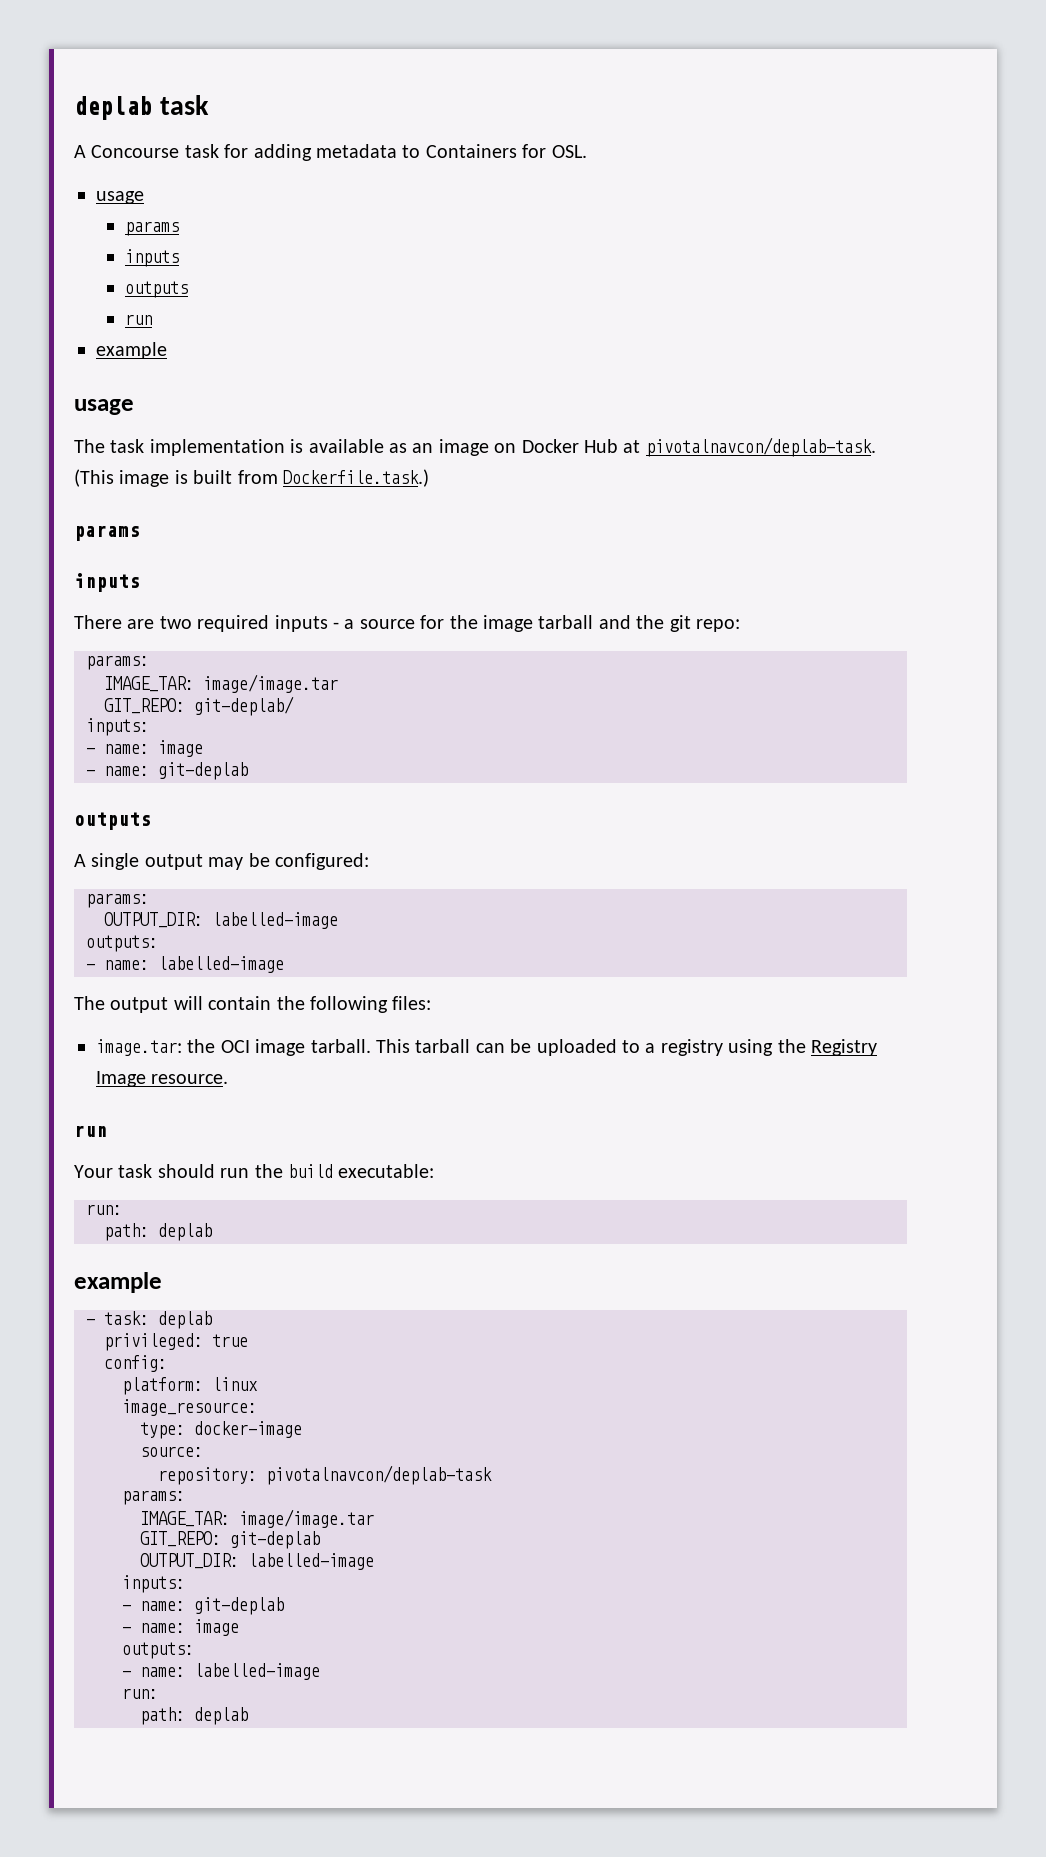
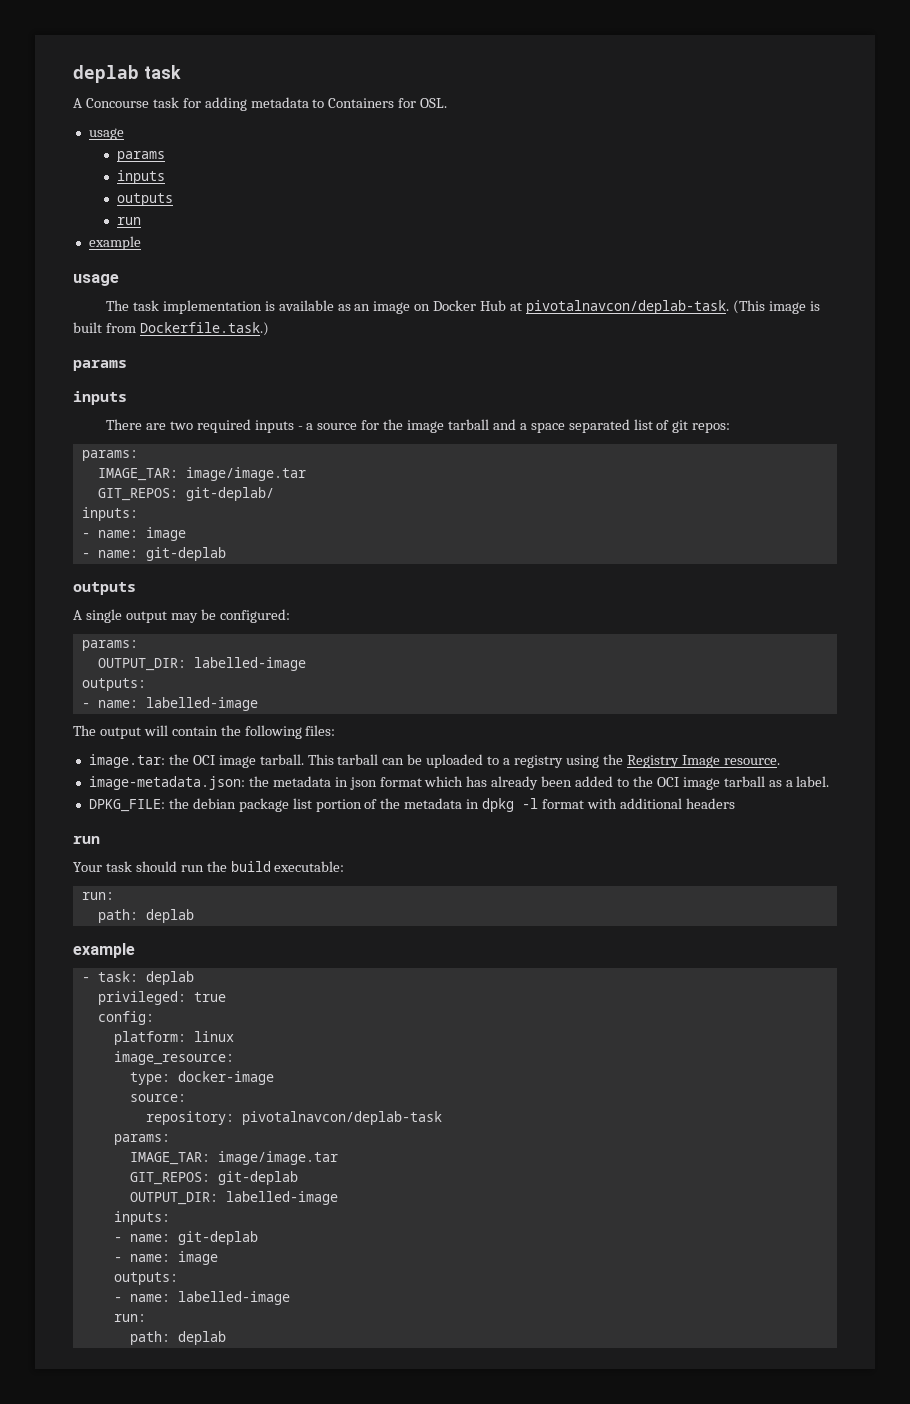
[636,615,740,632] [86,655,149,670] [104,674,338,693] [104,698,185,714] the git repo: // params: // IMAGE_TAR: image/image.tar // GIT_REPO: -> [519,419,731,433] [81,450,138,461] [97,467,306,481] [97,488,178,501] a space separated list of git repos: // params: // IMAGE_TAR: image/image.tar // GIT_REPOS:
(229, 1079) none -> [88,776,830,790] [88,798,735,812] // image-metadata.json: the metadata in json format which has already been added to the OCI image tarball as a label. // DPKG_FILE: the debian package list portion of the metadata in dpkg -l format with additional headers
[140,1531,221,1547] GIT_REPO: -> [129,1172,210,1185] GIT_REPOS:

